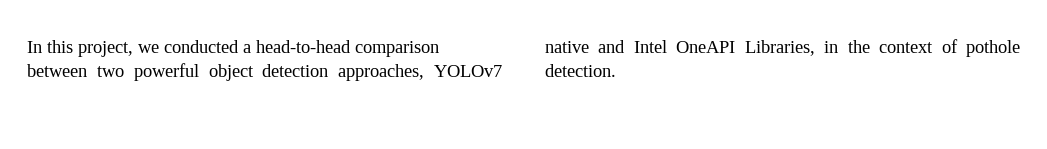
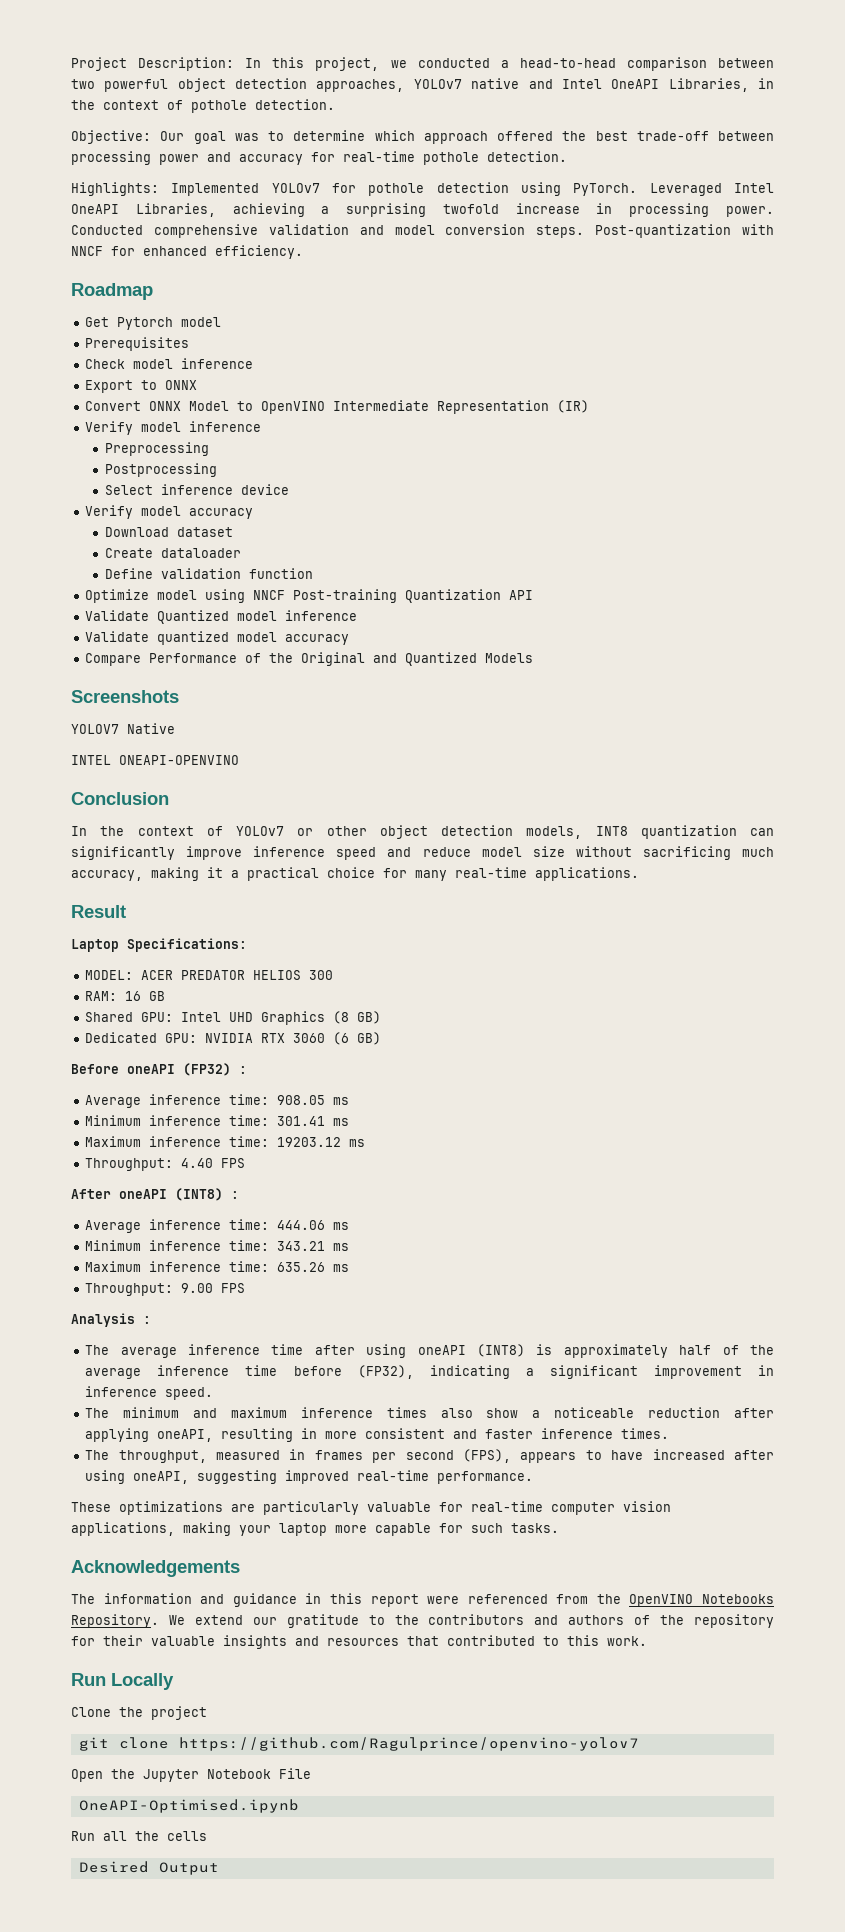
(27, 47) none -> [71,57,235,71] Project Description:
(616, 70) none -> [71,130,774,144] [71,151,567,165] [71,182,774,196] [71,203,775,217] [71,224,774,238] [71,245,303,259] [71,283,153,300] [85,317,222,330] [85,337,190,351] [85,358,254,369] [85,380,198,393] [85,400,590,414] [85,421,262,435] [104,442,209,456] [104,463,217,477] [104,484,289,495] [85,505,254,519] [104,527,233,537] [104,548,241,558] [104,568,313,579] [85,589,534,603] [85,610,358,624] [85,631,350,645] [85,652,534,666] [71,690,179,703] [71,723,175,734] [71,755,239,765] [71,792,169,805] [71,825,774,839] [71,846,775,860] [71,867,639,881] [71,905,126,918] [71,938,247,952] [85,970,334,980] [85,991,166,1001] [85,1011,382,1025] [85,1032,382,1045] [71,1063,247,1076] [85,1094,350,1108] [85,1115,350,1126] [85,1136,366,1147] [85,1158,246,1171] [71,1188,239,1201] [85,1219,350,1233] [85,1240,350,1251] [85,1261,350,1272] [85,1283,246,1296] [71,1313,151,1327] [85,1344,774,1358] [85,1365,774,1379] [85,1386,214,1400] [85,1407,774,1418] [85,1428,670,1442] [85,1449,774,1463] [85,1470,534,1484] [71,1501,671,1515] [71,1522,559,1536] [71,1560,240,1577] [71,1593,775,1607] [71,1614,774,1628] [71,1635,647,1649] [71,1673,174,1690] [71,1706,207,1720] [78,1737,639,1751] [71,1768,311,1782] [78,1799,299,1813] [71,1831,207,1841] [78,1861,219,1875] // Objective: Our goal was to determine which approach offered the best trade-off between processing power and accuracy for real-time pothole detection. // Highlights: Implemented YOLOv7 for pothole detection using PyTorch. Leveraged Intel OneAPI Libraries, achieving a surprising twofold increase in processing power. Conducted comprehensive validation and model conversion steps. Post-quantization with NNCF for enhanced efficiency. // Roadmap // Get Pytorch model // Prerequisites // Check model inference // Export to ONNX // Convert ONNX Model to OpenVINO Intermediate Representation (IR) // Verify model inference // Preprocessing // Postprocessing // Select inference device // Verify model accuracy // Download dataset // Create dataloader // Define validation function // Optimize model using NNCF Post-training Quantization API // Validate Quantized model inference // Validate quantized model accuracy // Compare Performance of the Original and Quantized Models // Screenshots // YOLOV7 Native // INTEL ONEAPI-OPENVINO // Conclusion // In the context of YOLOv7 or other object detection models, INT8 quantization can significantly improve inference speed and reduce model size without sacrificing much accuracy, making it a practical choice for many real-time applications. // Result // Laptop Specifications: // MODEL: ACER PREDATOR HELIOS 300 // RAM: 16 GB // Shared GPU: Intel UHD Graphics (8 GB) // Dedicated GPU: NVIDIA RTX 3060 (6 GB) // Before oneAPI (FP32) : // Average inference time: 908.05 ms // Minimum inference time: 301.41 ms // Maximum inference time: 19203.12 ms // Throughput: 4.40 FPS // After oneAPI (INT8) : // Average inference time: 444.06 ms // Minimum inference time: 343.21 ms // Maximum inference time: 635.26 ms // Throughput: 9.00 FPS // Analysis : // The average inference time after using oneAPI (INT8) is approximately half of the average inference time before (FP32), indicating a significant improvement in inference speed. // The minimum and maximum inference times also show a noticeable reduction after applying oneAPI, resulting in more consistent and faster inference times. // The throughput, measured in frames per second (FPS), appears to have increased after using oneAPI, suggesting improved real-time performance. // These optimizations are particularly valuable for real-time computer vision applications, making your laptop more capable for such tasks. // Acknowledgements // The information and guidance in this report were referenced from the OpenVINO Notebooks Repository. We extend our gratitude to the contributors and authors of the repository for their valuable insights and resources that contributed to this work. // Run Locally // Clone the project // git clone https://github.com/Ragulprince/openvino-yolov7 // Open the Jupyter Notebook File // OneAPI-Optimised.ipynb // Run all the cells // Desired Output

